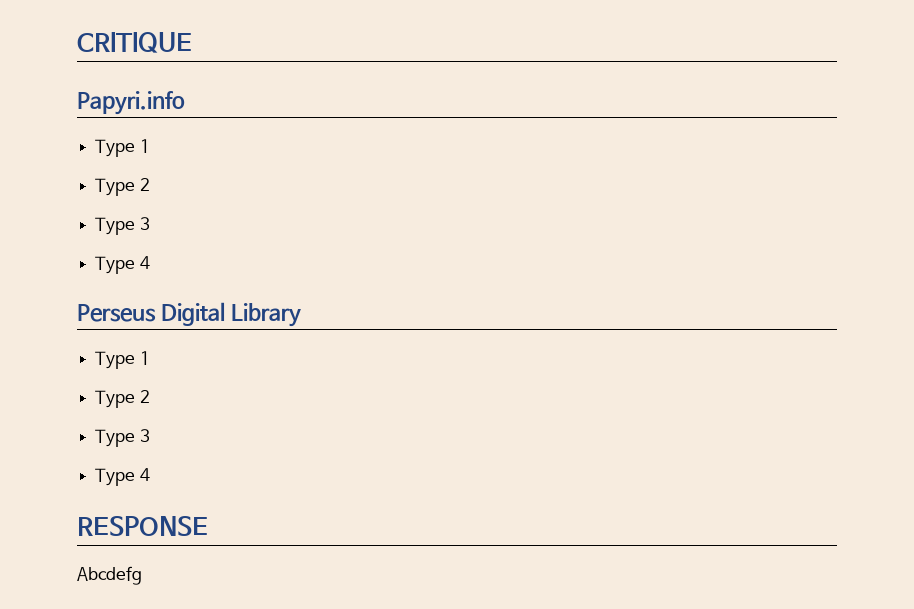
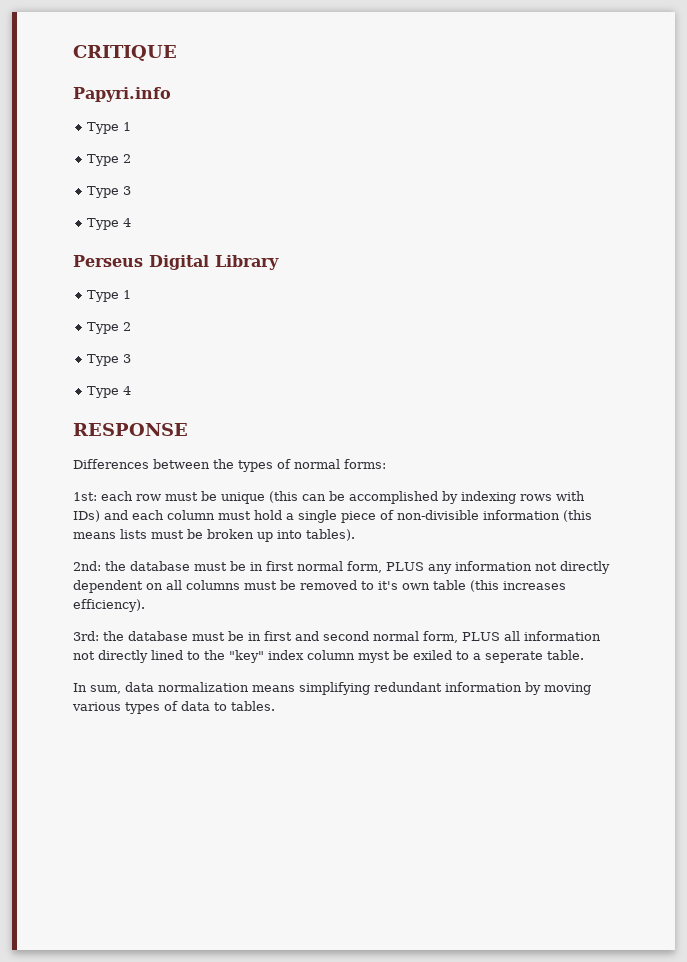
[77,566,142,585] Abcdefg -> [73,459,386,472] [73,491,585,504] [73,510,592,523] [73,529,355,542] [73,561,610,574] [73,580,566,593] [73,599,145,612] [73,631,601,643] [73,650,584,663] [73,682,591,695] [72,701,275,714] Differences between the types of normal forms: // 1st: each row must be unique (this can be accomplished by indexing rows with IDs) and each column must hold a single piece of non-divisible information (this means lists must be broken up into tables). // 2nd: the database must be in first normal form, PLUS any information not directly dependent on all columns must be removed to it's own table (this increases efficiency). // 3rd: the database must be in first and second normal form, PLUS all information not directly lined to the "key" index column myst be exiled to a seperate table. // In sum, data normalization means simplifying redundant information by moving various types of data to tables.

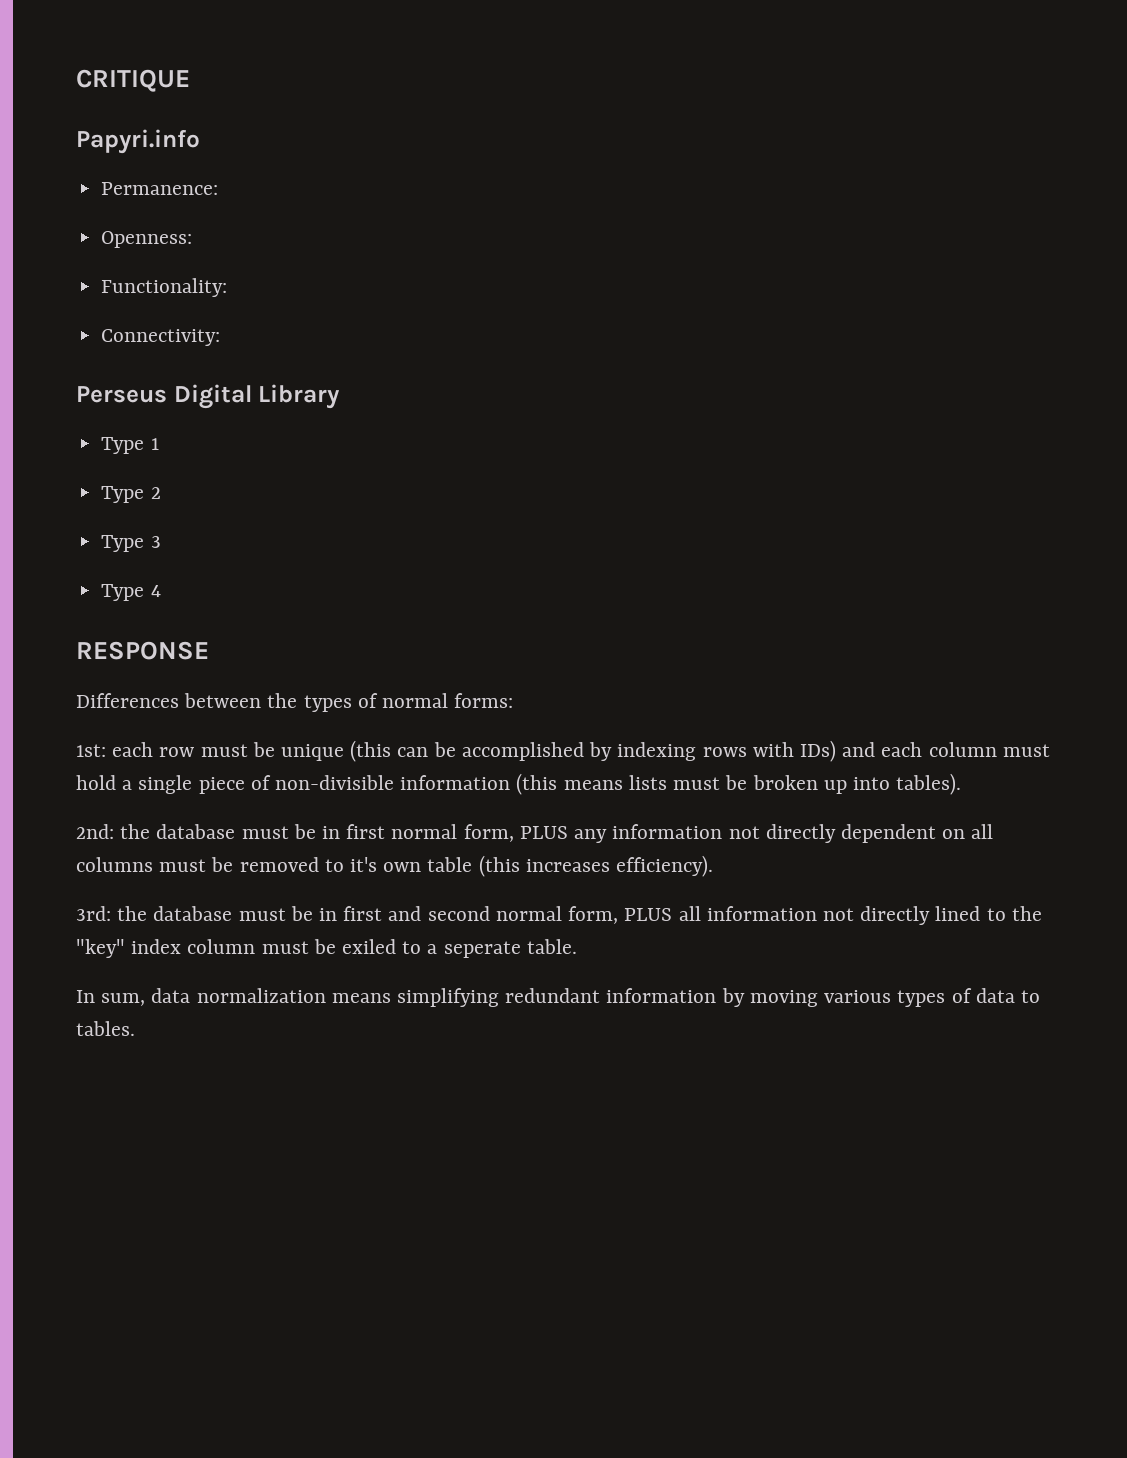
[86,122,131,134] [86,154,131,166] [86,186,131,198] [86,218,131,230] Type 1 // Type 2 // Type 3 // Type 4 -> [101,182,219,195] [101,231,193,248] [101,278,228,297] [101,329,221,346] Permanence: // Openness: // Functionality: // Connectivity:
[358,651,390,663] myst -> [261,941,309,954] must

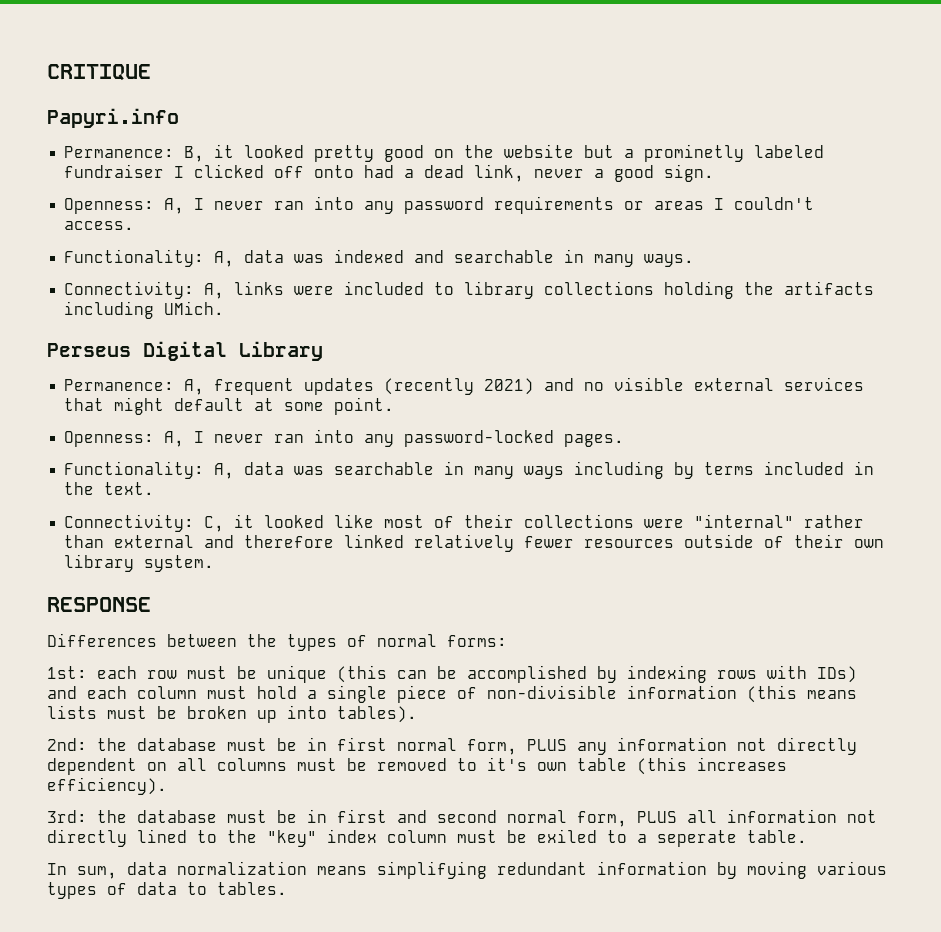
[101,231,193,248] [101,278,228,297] [101,329,221,346] [76,384,341,409] [101,437,159,454] [101,486,161,503] [101,535,161,552] [101,584,161,601] // Openness: // Functionality: // Connectivity: // Perseus Digital Library // Type 1 // Type 2 // Type 3 // Type 4 -> [184,144,825,162] [64,164,715,182] [64,196,815,214] [64,221,135,230] [64,249,695,267] [64,281,875,299] [64,301,225,319] [47,341,323,361] [64,377,865,395] [64,397,395,415] [64,429,625,447] [64,461,875,479] [64,482,155,495] [64,514,865,532] [64,534,885,552] [64,554,215,572] B, it looked pretty good on the website but a prominetly labeled fundraiser I clicked off onto had a dead link, never a good sign. // Openness: A, I never ran into any password requirements or areas I couldn't access. // Functionality: A, data was indexed and searchable in many ways. // Connectivity: A, links were included to library collections holding the artifacts including UMich. // Perseus Digital Library // Permanence: A, frequent updates (recently 2021) and no visible external services that might default at some point. // Openness: A, I never ran into any password-locked pages. // Functionality: A, data was searchable in many ways including by terms included in the text. // Connectivity: C, it looked like most of their collections were "internal" rather than external and therefore linked relatively fewer resources outside of their own library system.

